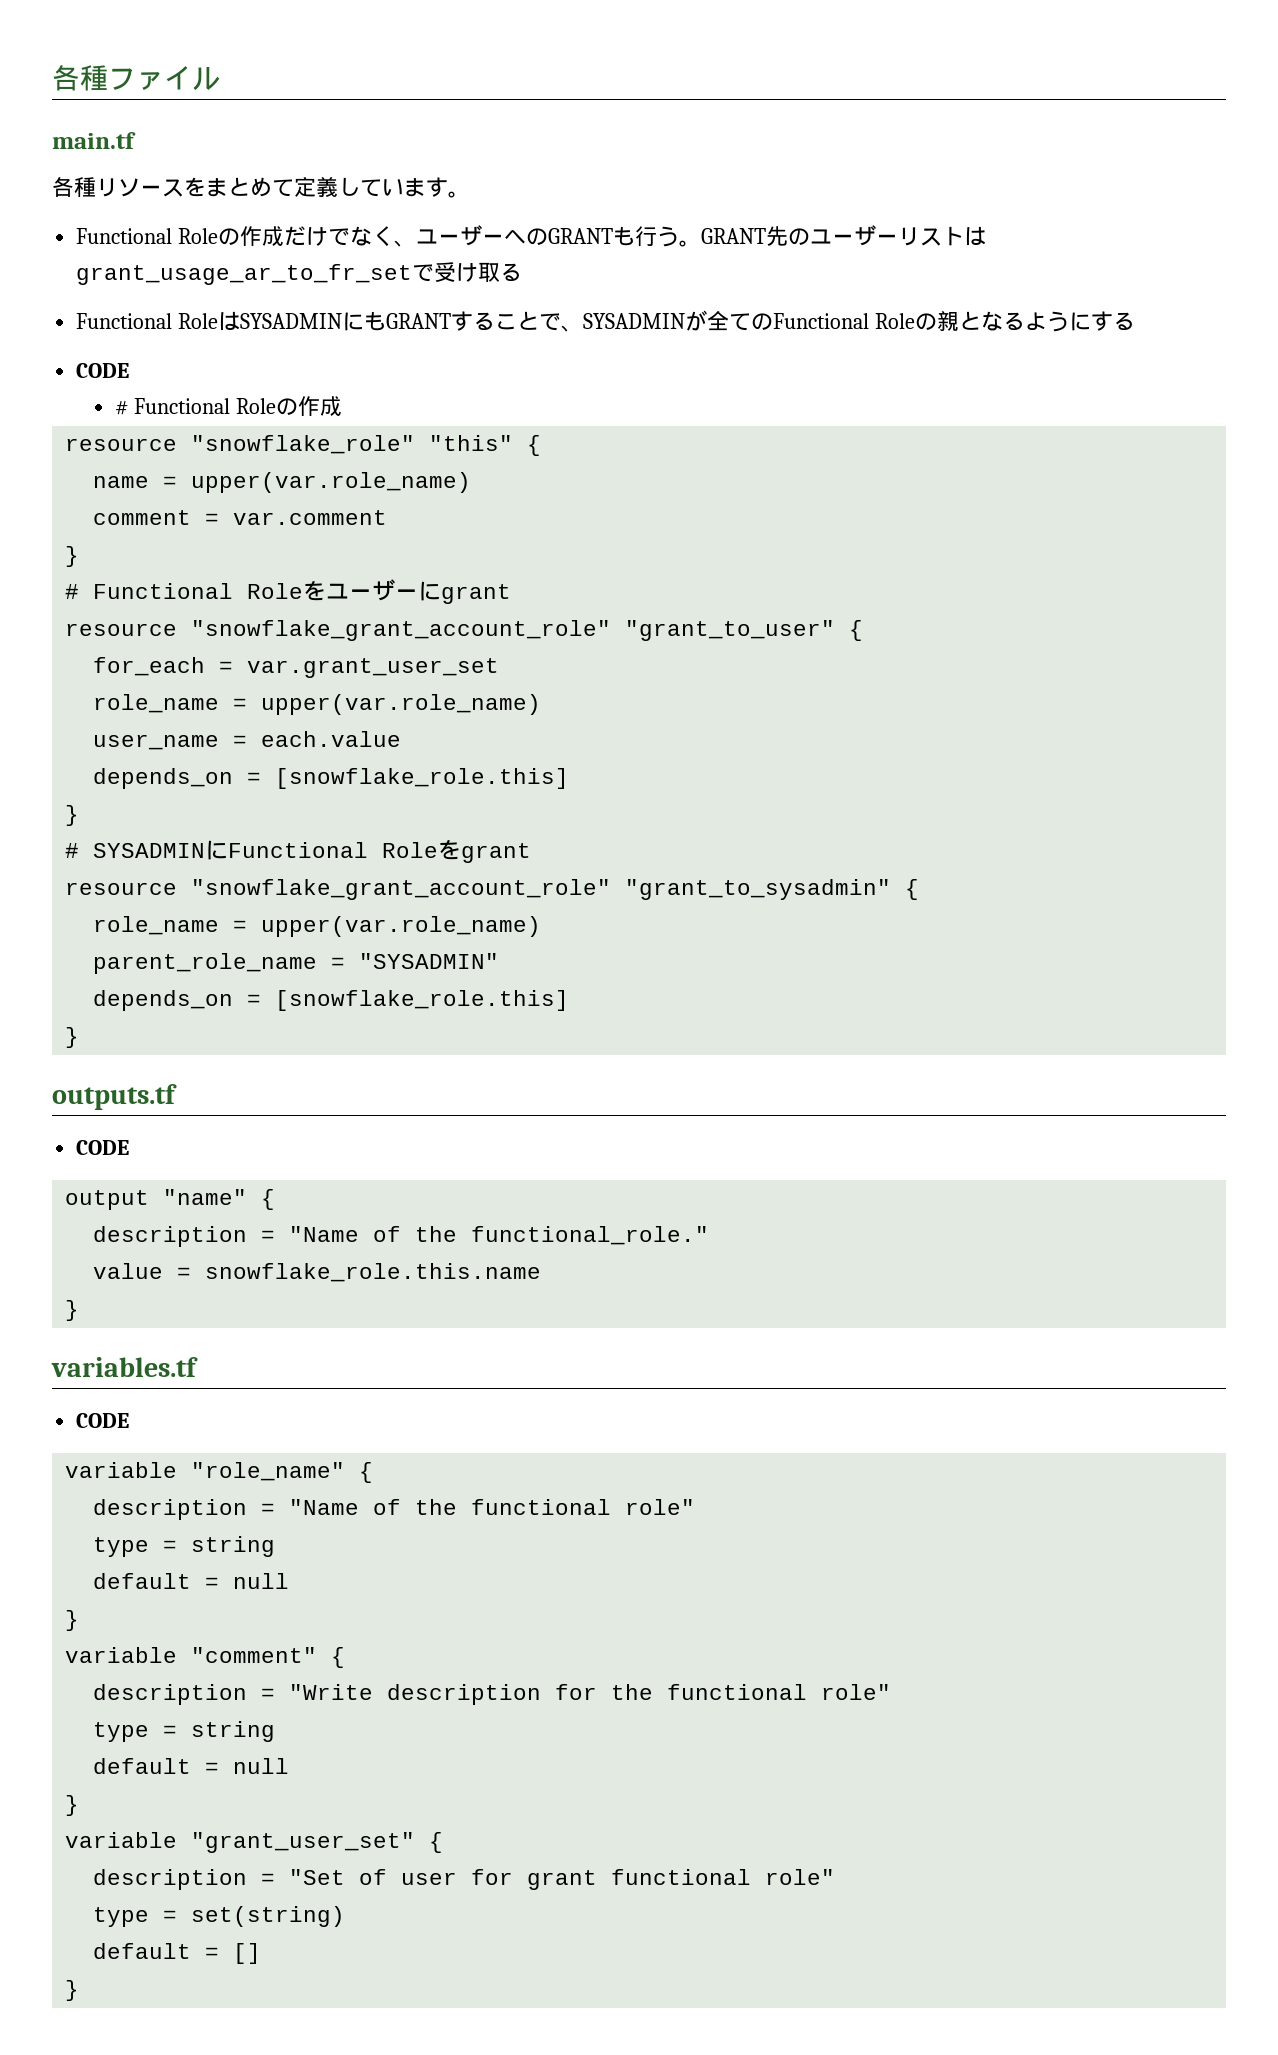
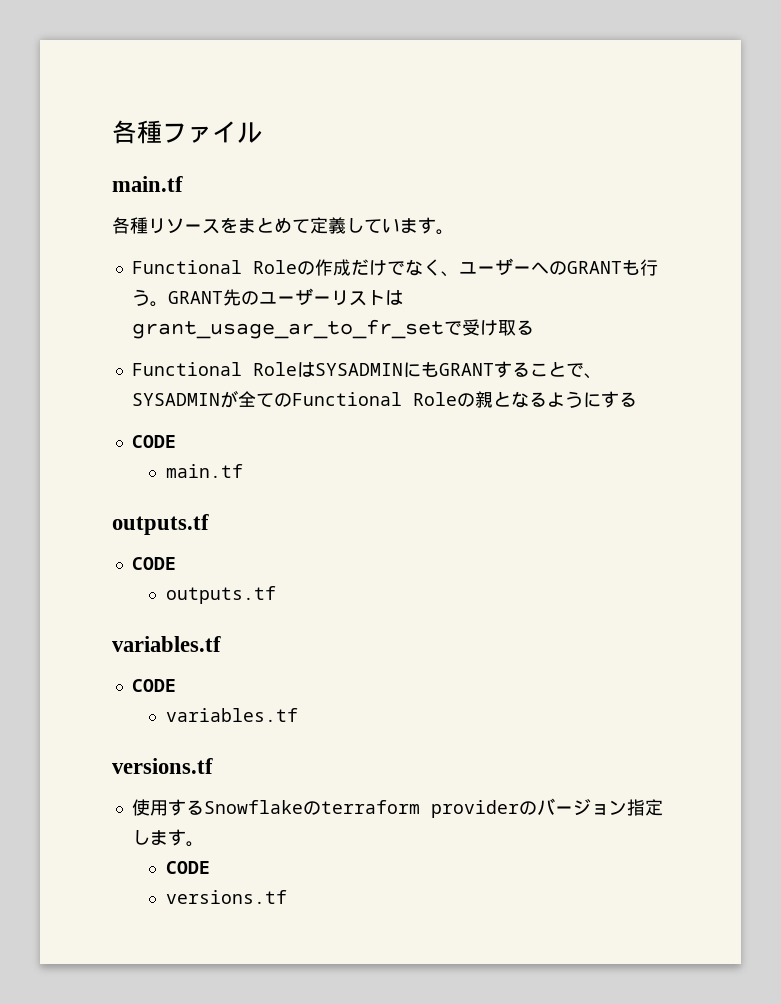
[114,396,343,416] [65,435,542,456] [93,472,472,493] [93,510,388,525] [65,546,80,567] [65,579,512,604] [65,620,864,641] [93,657,500,678] [93,694,542,715] [93,731,402,750] [93,768,570,789] [65,805,80,826] [65,839,532,863] [65,879,920,900] [93,916,542,937] [93,953,500,974] [93,990,570,1011] [65,1027,80,1048] [52,1084,177,1110] [76,1140,130,1155] [65,1189,276,1210] [93,1226,710,1247] [93,1263,542,1282] [65,1300,80,1321] [51,1357,198,1377] [76,1413,130,1428] [65,1462,374,1483] [93,1499,696,1520] [93,1536,276,1557] [93,1573,290,1589] [65,1610,80,1631] [65,1647,346,1668] [93,1684,892,1705] [93,1721,276,1742] [93,1758,290,1774] [65,1795,80,1816] [65,1832,444,1853] [93,1869,836,1890] [93,1906,346,1927] [93,1943,262,1964] [65,1980,80,2001] # Functional Roleの作成 // resource "snowflake_role" "this" { // name = upper(var.role_name) // comment = var.comment // } // # Functional Roleをユーザーにgrant // resource "snowflake_grant_account_role" "grant_to_user" { // for_each = var.grant_user_set // role_name = upper(var.role_name) // user_name = each.value // depends_on = [snowflake_role.this] // } // # SYSADMINにFunctional Roleをgrant // resource "snowflake_grant_account_role" "grant_to_sysadmin" { // role_name = upper(var.role_name) // parent_role_name = "SYSADMIN" // depends_on = [snowflake_role.this] // } // outputs.tf // CODE // output "name" { // description = "Name of the functional_role." // value = snowflake_role.this.name // } // variables.tf // CODE // variable "role_name" { // description = "Name of the functional role" // type = string // default = null // } // variable "comment" { // description = "Write description for the functional role" // type = string // default = null // } // variable "grant_user_set" { // description = "Set of user for grant functional role" // type = set(string) // default = [] // } -> [165,464,243,478] [112,514,209,535] [131,557,176,570] [165,586,276,604] [112,636,221,652] [131,679,176,692] [165,708,298,722] [112,758,213,774] [131,798,663,818] [131,829,204,847] [165,861,210,874] [165,890,287,904] main.tf // outputs.tf // CODE // outputs.tf // variables.tf // CODE // variables.tf // versions.tf // 使用するSnowflakeのterraform providerのバージョン指定します。 // CODE // versions.tf

